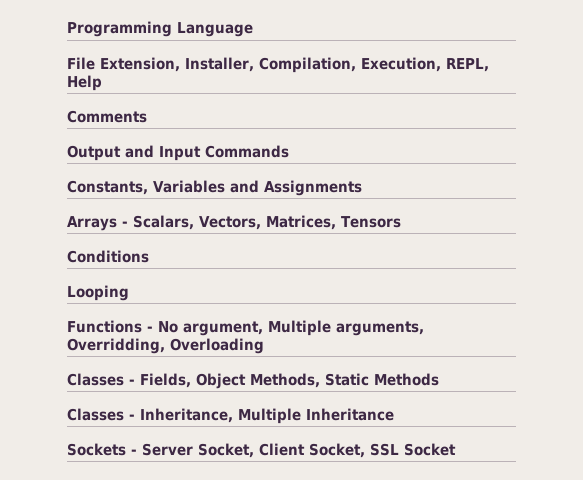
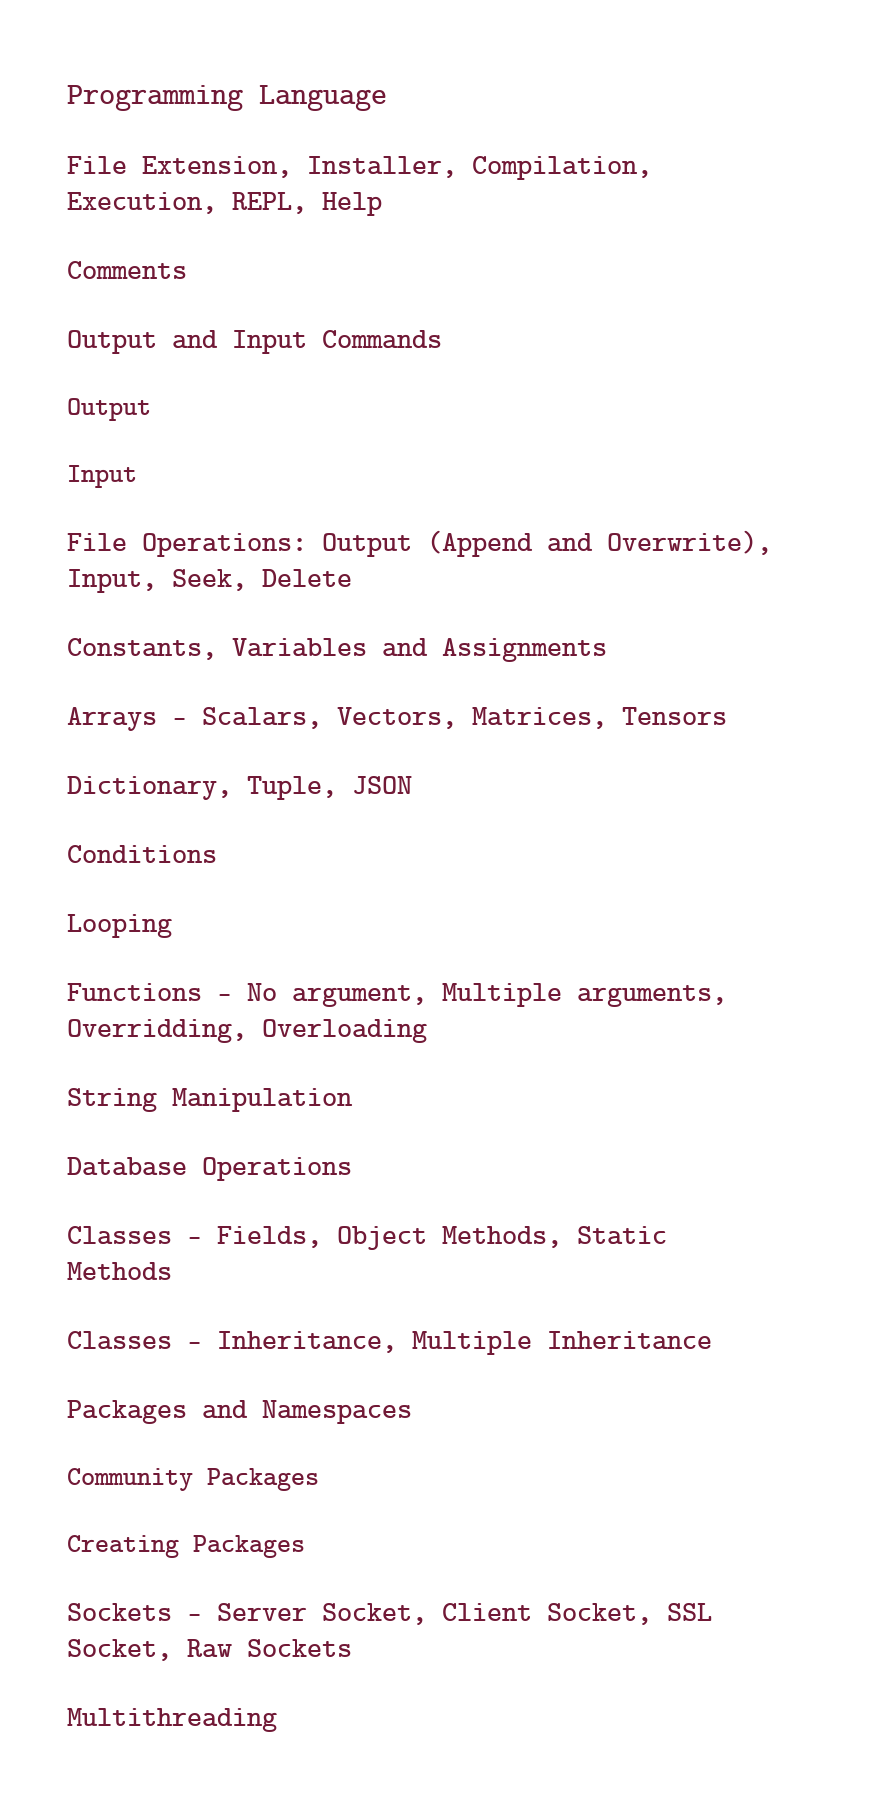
(289, 151) none -> [67,398,151,421] [67,465,137,488] [67,530,772,557] [67,569,352,593] // Output // Input // File Operations: Output (Append and Overwrite), Input, Seek, Delete
(401, 222) none -> [67,776,412,800] // Dictionary, Tuple, JSON
(264, 346) none -> [67,1088,353,1112] [67,1157,352,1181] // String Manipulation // Database Operations
(394, 414) none -> [67,1400,412,1424] [67,1468,319,1491] [67,1535,305,1558] // Packages and Namespaces // Community Packages // Creating Packages
[404,443,456,456] Socket -> [67,1639,352,1661] [67,1708,277,1732] Socket, Raw Sockets // Multithreading

